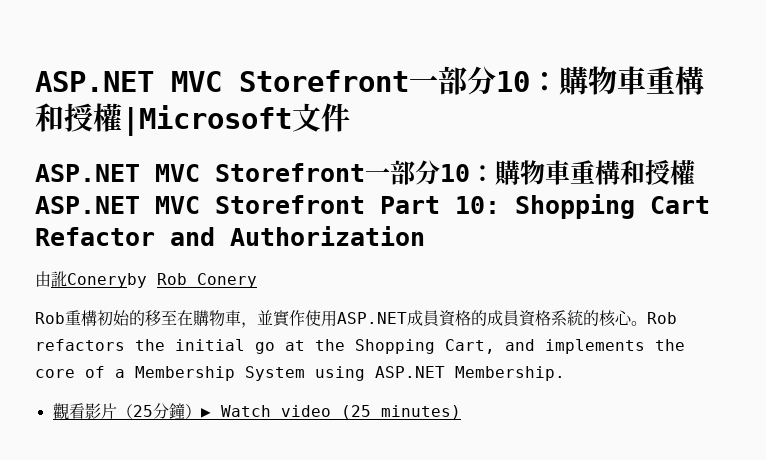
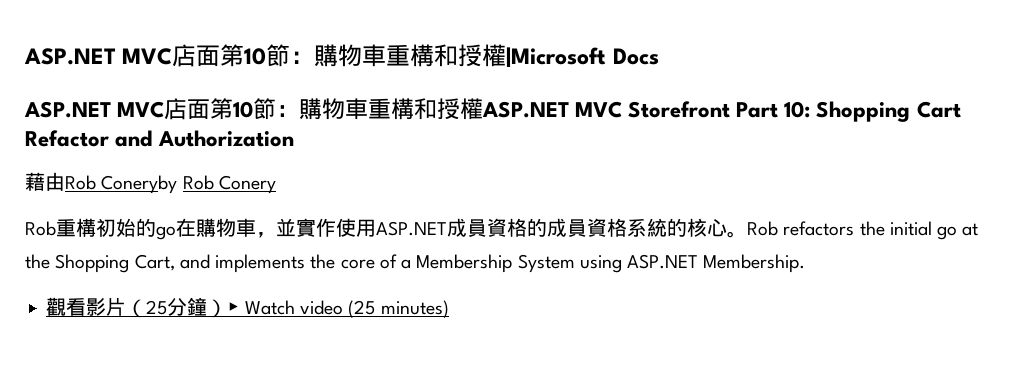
[35,66,530,95] ASP.NET MVC Storefront一部分10 -> [24,44,291,67] ASP.NET MVC店面第10節
[292,103,350,132] [35,160,470,185] 文件 // ASP.NET MVC Storefront一部分10 -> [612,48,659,65] [24,98,277,120] Docs // ASP.NET MVC店面第10節
[35,271,67,287] 由訛 -> [25,172,96,191] 藉由Rob
[145,310,177,326] 移至 -> [156,226,176,240] go

